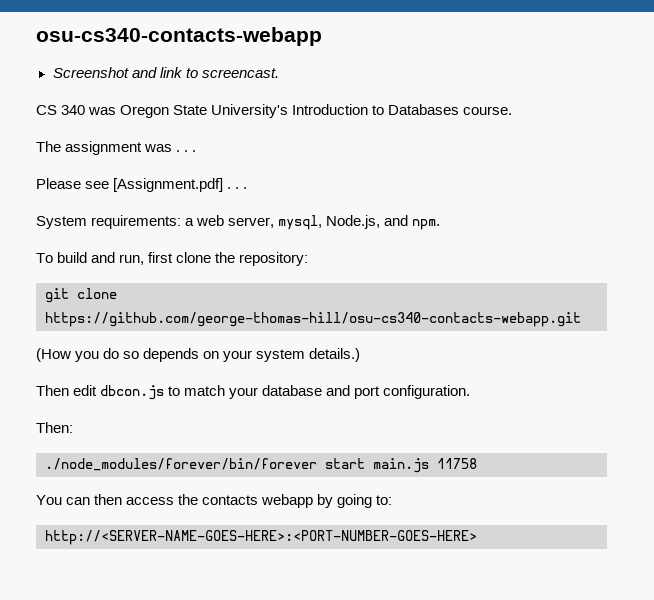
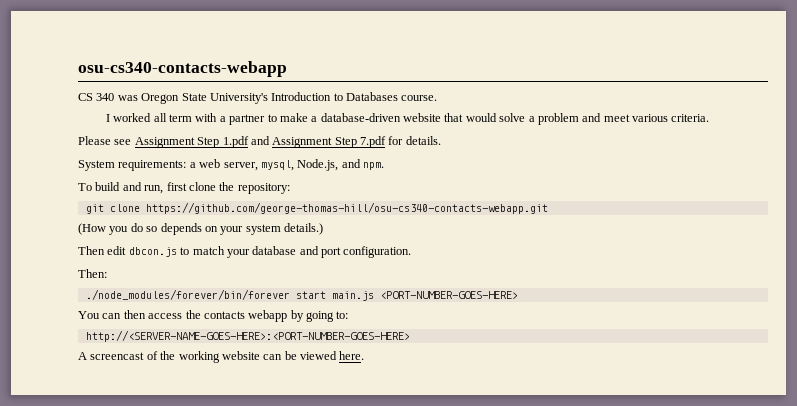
[52,67,279,78] // Screenshot and link to screencast. -> (287, 69) none
[36,141,197,155] [36,178,248,192] The assignment was . . . // Please see [Assignment.pdf] . . . -> [105,113,710,125] [78,136,441,148] I worked all term with a partner to make a database-driven website that would solve a problem and meet various criteria. // Please see Assignment Step 1.pdf and Assignment Step 7.pdf for details.
[437,458,477,469] 11758 -> [379,291,518,299] <PORT-NUMBER-GOES-HERE>
(477, 537) none -> [78,351,365,363] // A screencast of the working website can be viewed here.

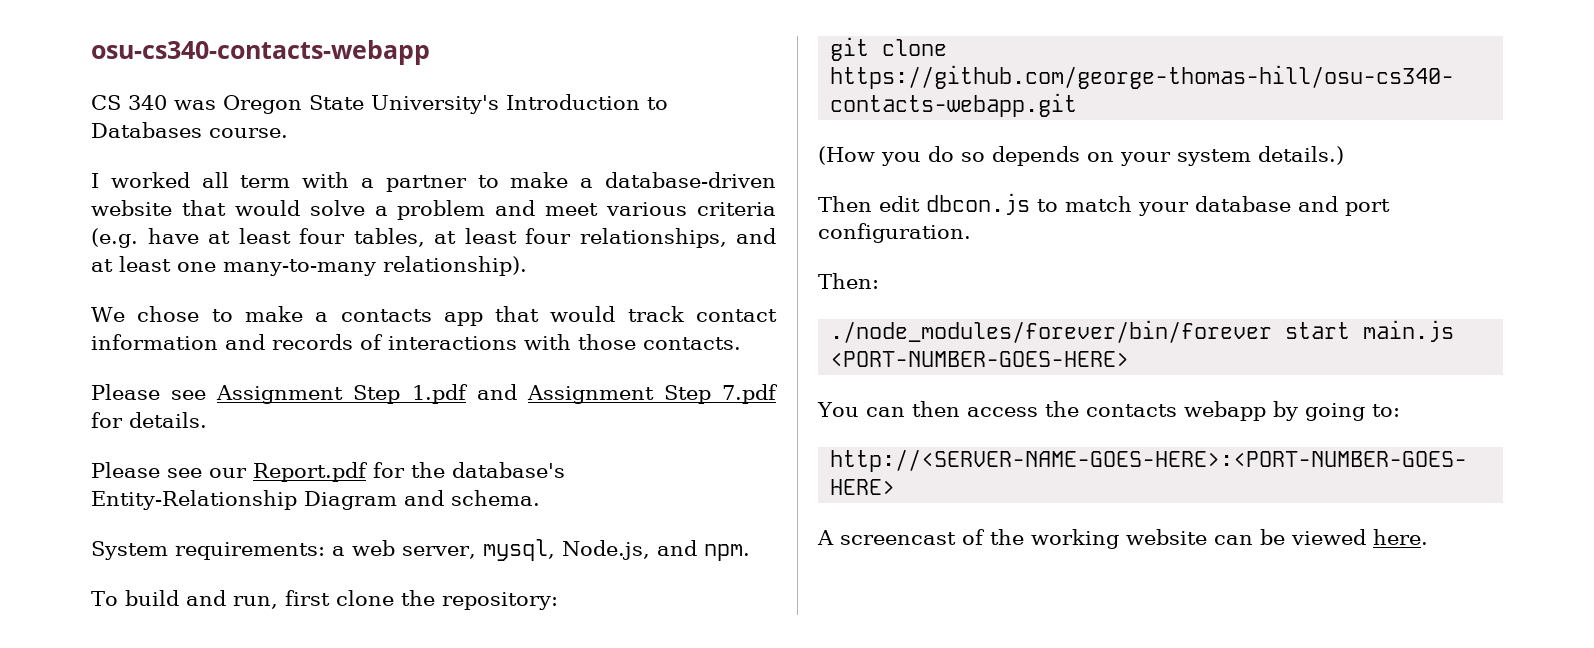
[671,114,710,122] criteria. -> [697,202,777,216] [91,228,776,248] [91,256,527,276] [91,306,777,326] [91,334,741,350] criteria (e.g. have at least four tables, at least four relationships, and at least one many-to-many relationship). // We chose to make a contacts app that would track contact information and records of interactions with those contacts.
(441, 140) none -> [91,462,565,482] [91,490,540,510] // Please see our Report.pdf for the database's Entity-Relationship Diagram and schema.

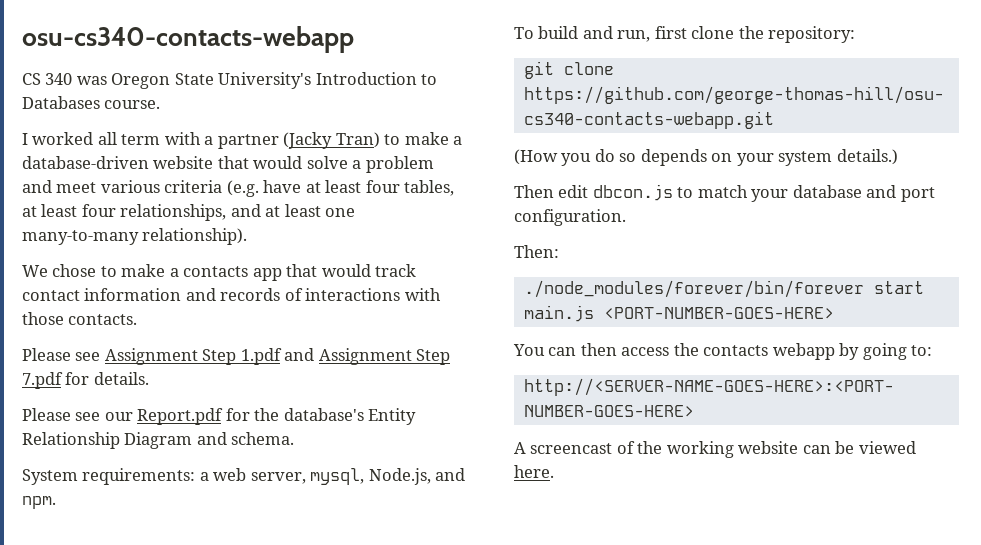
(467, 183) none -> [283,132,380,149] (Jacky Tran)
[91,490,297,510] Entity-Relationship -> [368,408,417,425] [22,432,120,449] Entity Relationship

